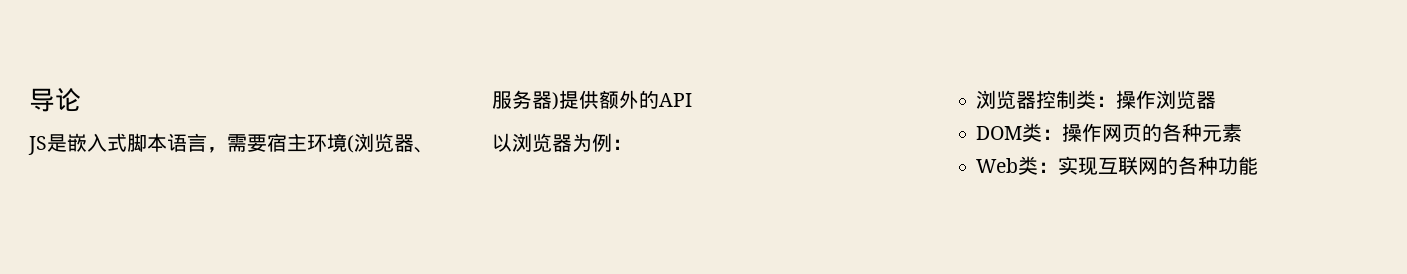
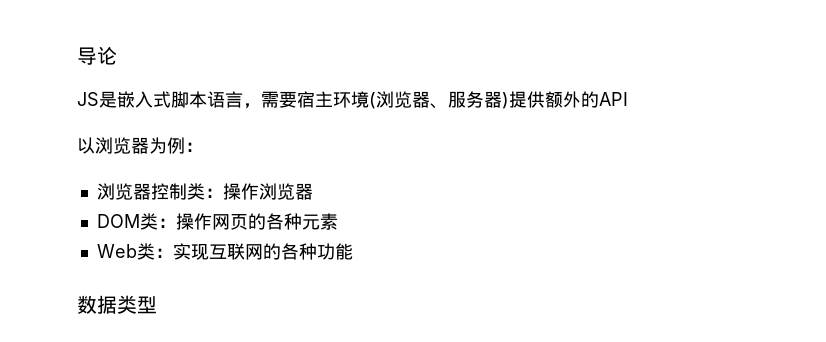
(1259, 165) none -> [77,295,157,314] // 数据类型

